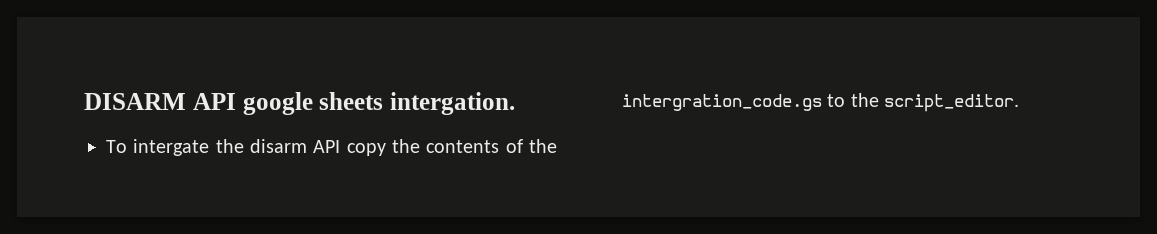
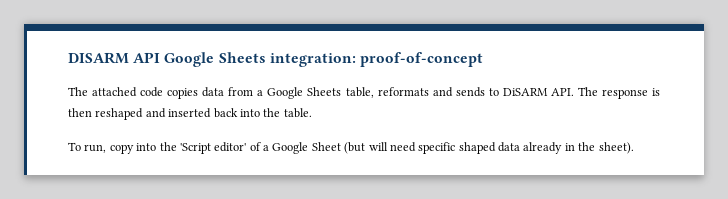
[242,92,515,115] [106,139,557,156] [622,93,1020,112] google sheets intergation. // To intergate the disarm API copy the contents of the intergration_code.gs to the script_editor. -> [164,52,483,67] [68,87,660,99] [68,108,312,120] [68,142,634,154] Google Sheets integration: proof-of-concept // The attached code copies data from a Google Sheets table, reformats and sends to DiSARM API. The response is then reshaped and inserted back into the table. // To run, copy into the 'Script editor' of a Google Sheet (but will need specific shaped data already in the sheet).

